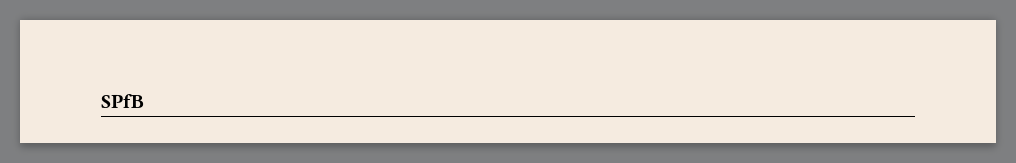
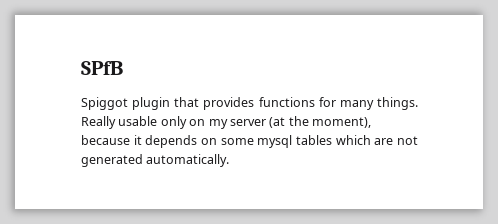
(144, 101) none -> [81,97,418,110] [81,116,371,129] [81,135,418,148] [81,154,230,167] // Spiggot plugin that provides functions for many things. Really usable only on my server (at the moment), because it depends on some mysql tables which are not generated automatically.

